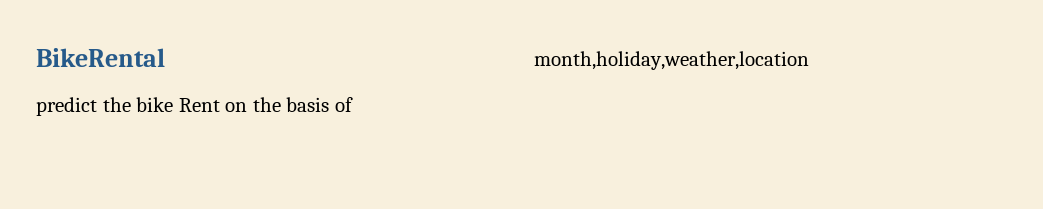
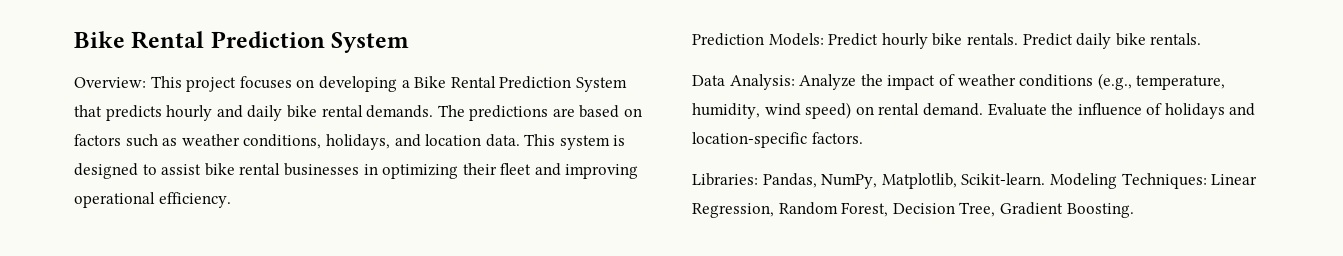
[36,48,165,67] [36,97,353,116] [534,51,809,70] BikeRental // predict the bike Rent on the basis of month,holiday,weather,location -> [74,31,410,53] [74,76,627,92] [74,105,643,121] [74,134,626,150] [74,163,639,179] [74,192,231,208] [692,33,1202,49] [692,73,1226,90] [692,102,1256,119] [692,132,863,148] [692,173,1258,189] [692,202,1134,218] Bike Rental Prediction System // Overview: This project focuses on developing a Bike Rental Prediction System that predicts hourly and daily bike rental demands. The predictions are based on factors such as weather conditions, holidays, and location data. This system is designed to assist bike rental businesses in optimizing their fleet and improving operational efficiency. // Prediction Models: Predict hourly bike rentals. Predict daily bike rentals. // Data Analysis: Analyze the impact of weather conditions (e.g., temperature, humidity, wind speed) on rental demand. Evaluate the influence of holidays and location-specific factors. // Libraries: Pandas, NumPy, Matplotlib, Scikit-learn. Modeling Techniques: Linear Regression, Random Forest, Decision Tree, Gradient Boosting.

